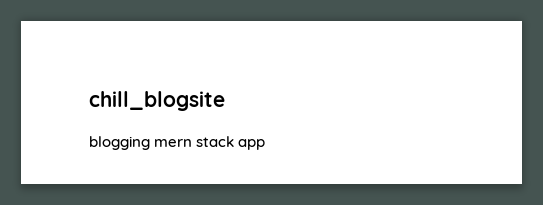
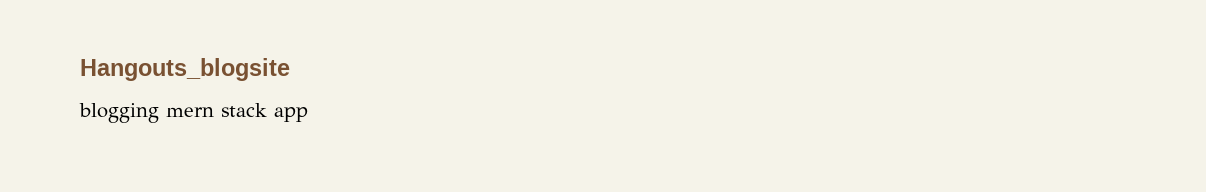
[89,91,225,111] chill_blogsite -> [80,58,290,81] Hangouts_blogsite

